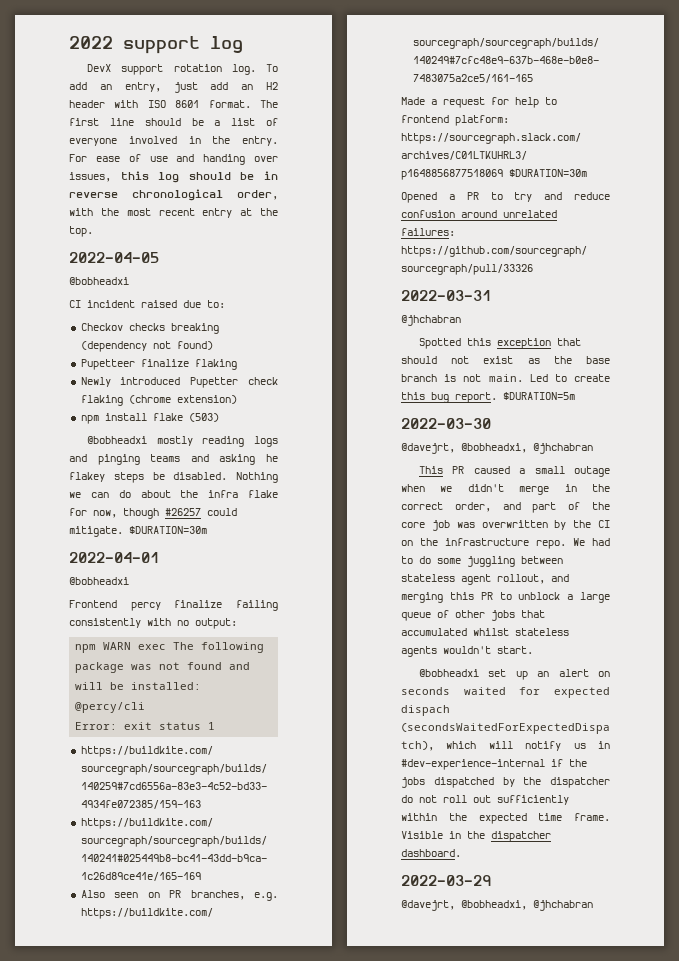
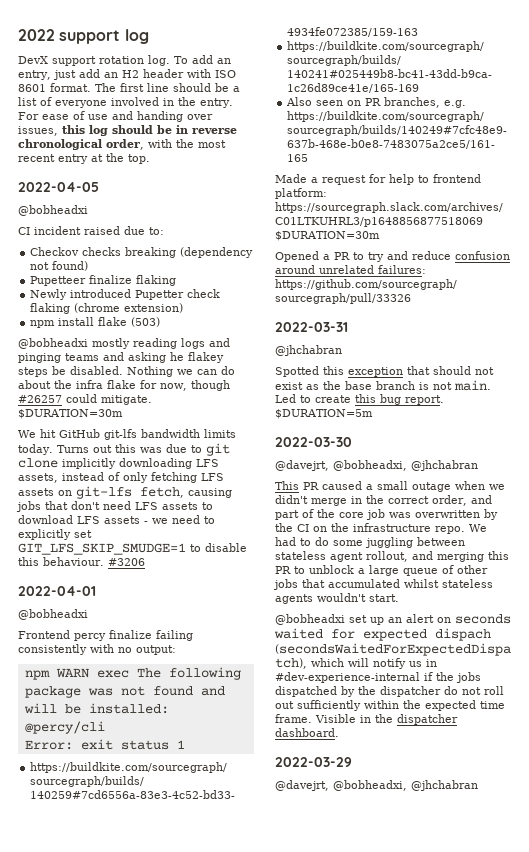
(207, 530) none -> [18,429,236,440] [18,443,230,456] [18,458,219,469] [18,472,224,483] [18,486,232,499] [16,501,213,512] [18,515,215,524] [18,529,92,540] [18,543,247,555] [18,557,145,566] // We hit GitHub git-lfs bandwidth limits today. Turns out this was due to git clone implicitly downloading LFS assets, instead of only fetching LFS assets on git-lfs fetch, causing jobs that don't need LFS assets to download LFS assets - we need to explicitly set GIT_LFS_SKIP_SMUDGE=1 to disable this behaviour. #3206

